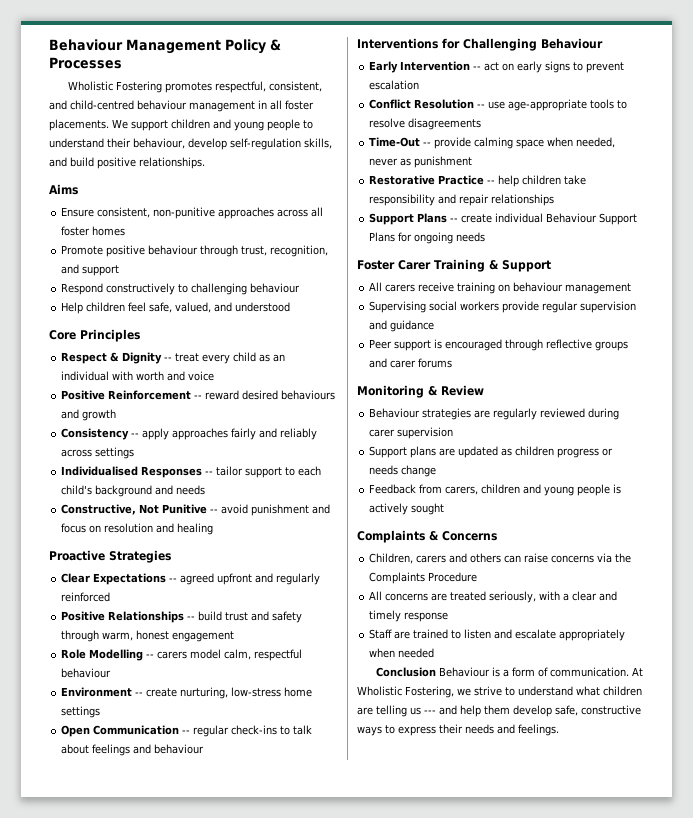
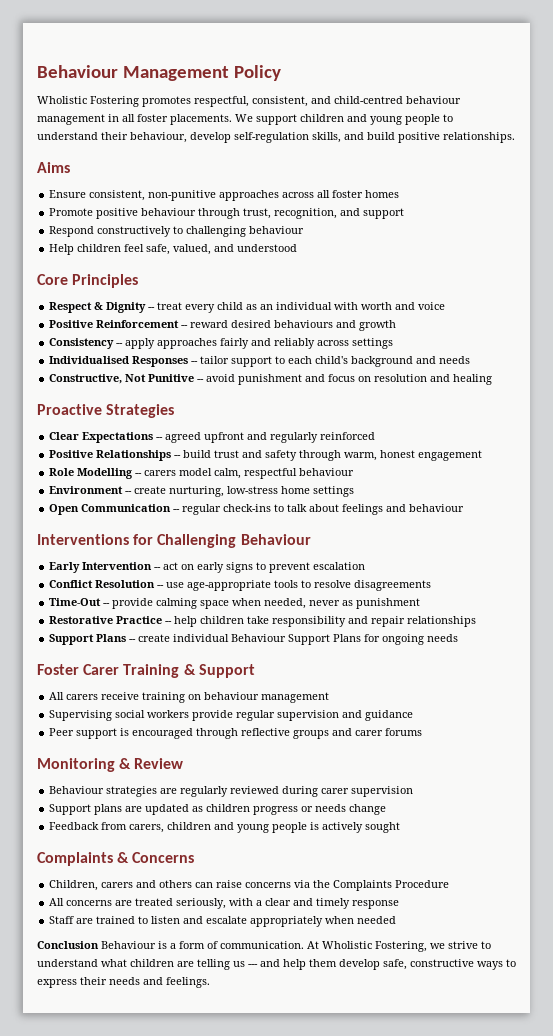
[270,39,281,51] [49,57,122,69] & Processes -> (282, 73) none

